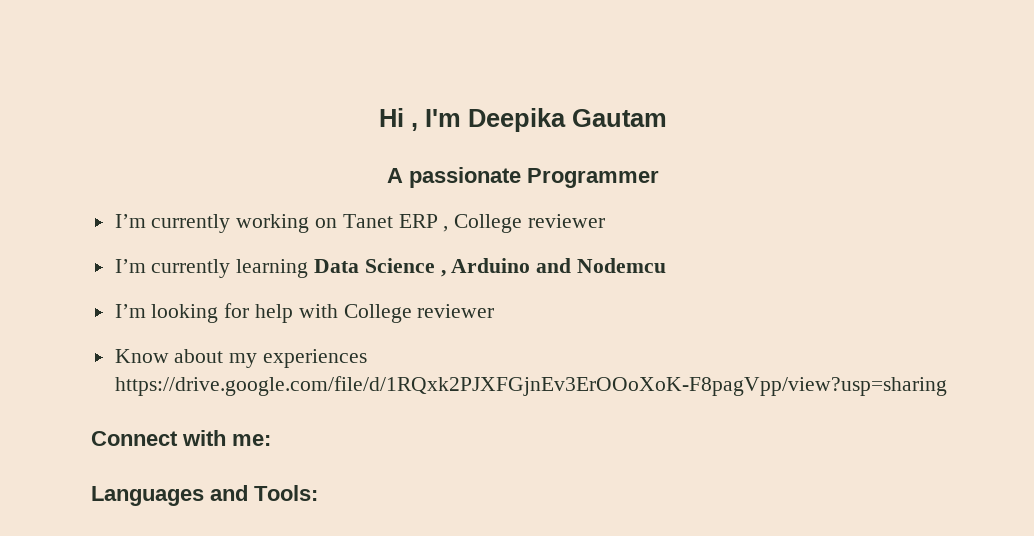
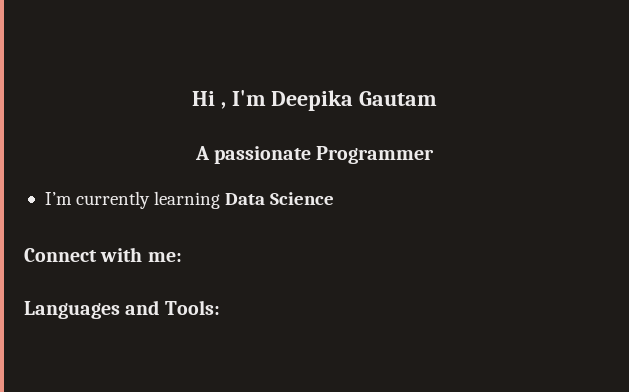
[114,214,606,233] // I’m currently working on Tanet ERP , College reviewer -> (435, 155) none
[440,258,667,277] [114,303,495,323] [114,349,368,368] [114,376,947,396] , Arduino and Nodemcu // I’m looking for help with College reviewer // Know about my experiences https://drive.google.com/file/d/1RQxk2PJXFGjnEv3ErOOoXoK-F8pagVpp/view?usp=sharing -> (335, 198) none

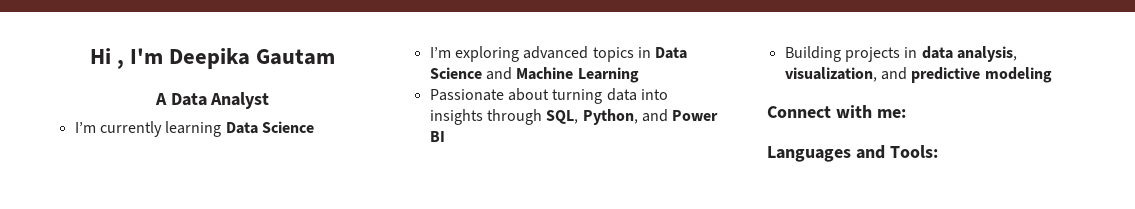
[214,146,435,164] passionate Programmer -> [170,92,270,109] Data Analyst
(335, 198) none -> [429,46,688,62] [429,67,639,83] [429,88,668,104] [429,109,719,125] [429,131,445,142] [784,46,1017,62] [784,67,1052,83] // I’m exploring advanced topics in Data Science and Machine Learning // Passionate about turning data into insights through SQL, Python, and Power BI // Building projects in data analysis, visualization, and predictive modeling

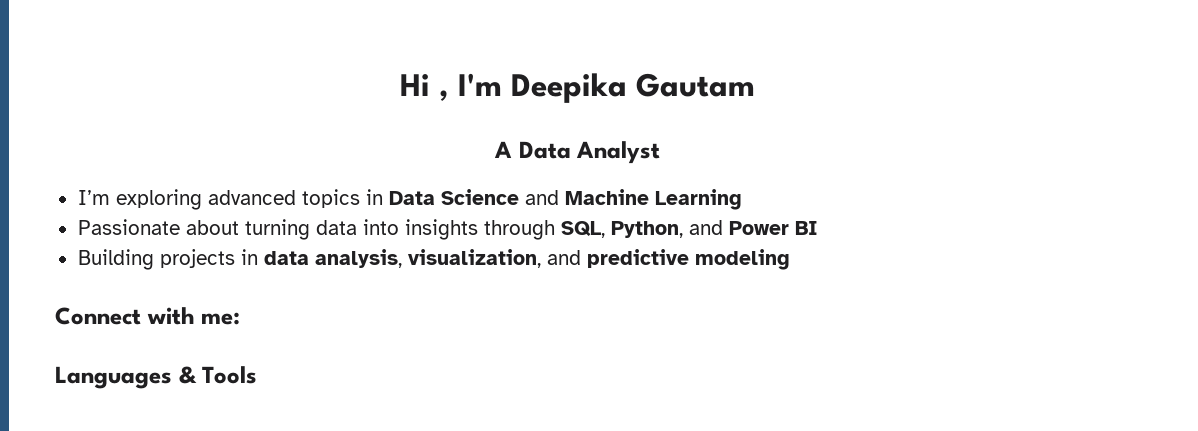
[74,121,314,137] // I’m currently learning Data Science -> (661, 152) none
[855,145,938,159] and Tools: -> [178,366,258,384] & Tools

